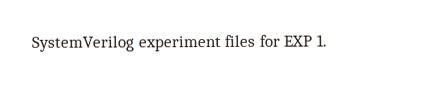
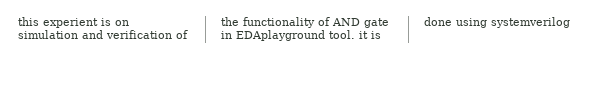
[31,34,327,52] SystemVerilog experiment files for EXP 1. -> [18,17,129,28] [18,30,188,39] [221,17,389,28] [221,30,381,41] [424,17,570,28] this experient is on simulation and verification of the functionality of AND gate in EDAplayground tool. it is done using systemverilog

